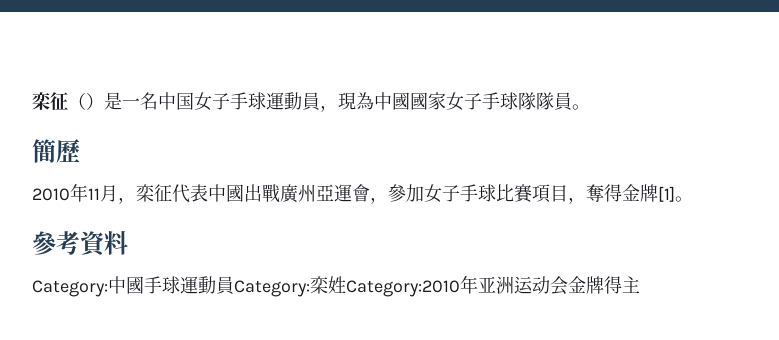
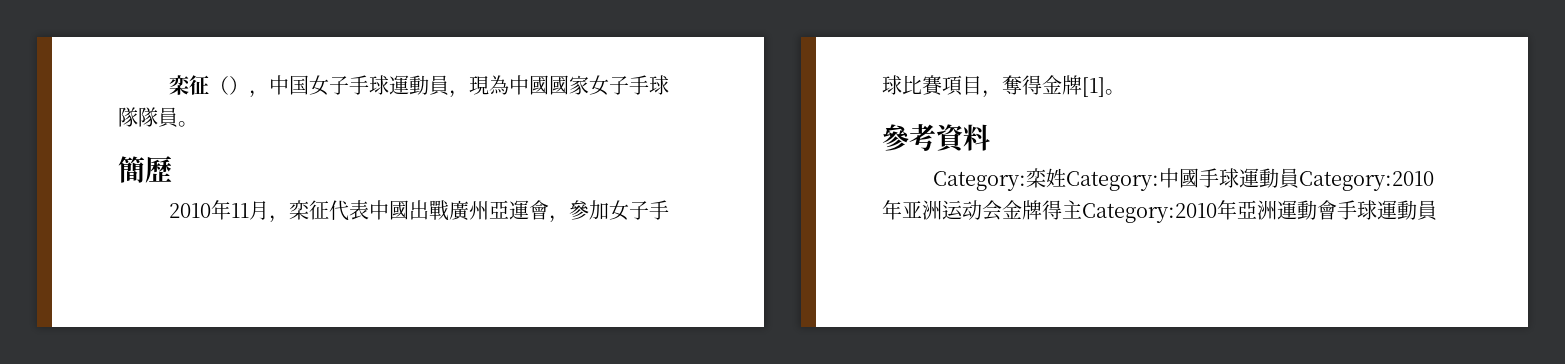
[104,92,158,110] 是一名 -> [248,90,269,98] ，
(108, 288) none -> [1025,168,1159,191] 栾姓Category:
[234,276,346,297] Category:栾姓 -> (1299, 178) none
(640, 284) none -> [1082,200,1437,223] Category:2010年亞洲運動會手球運動員

